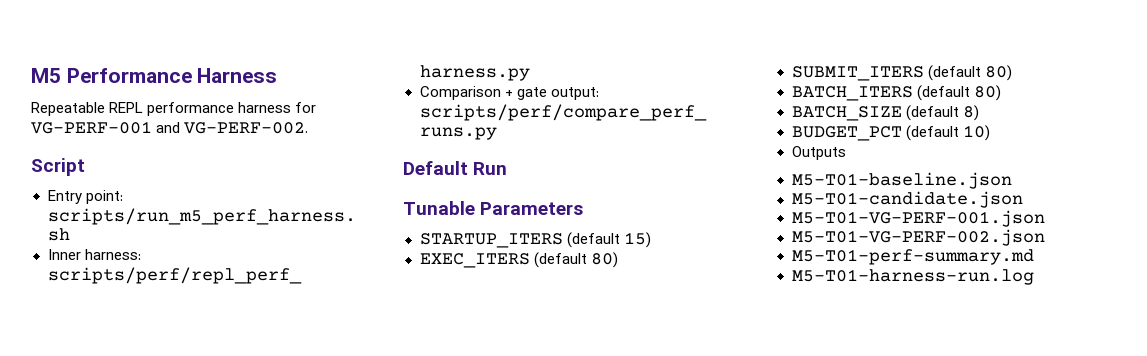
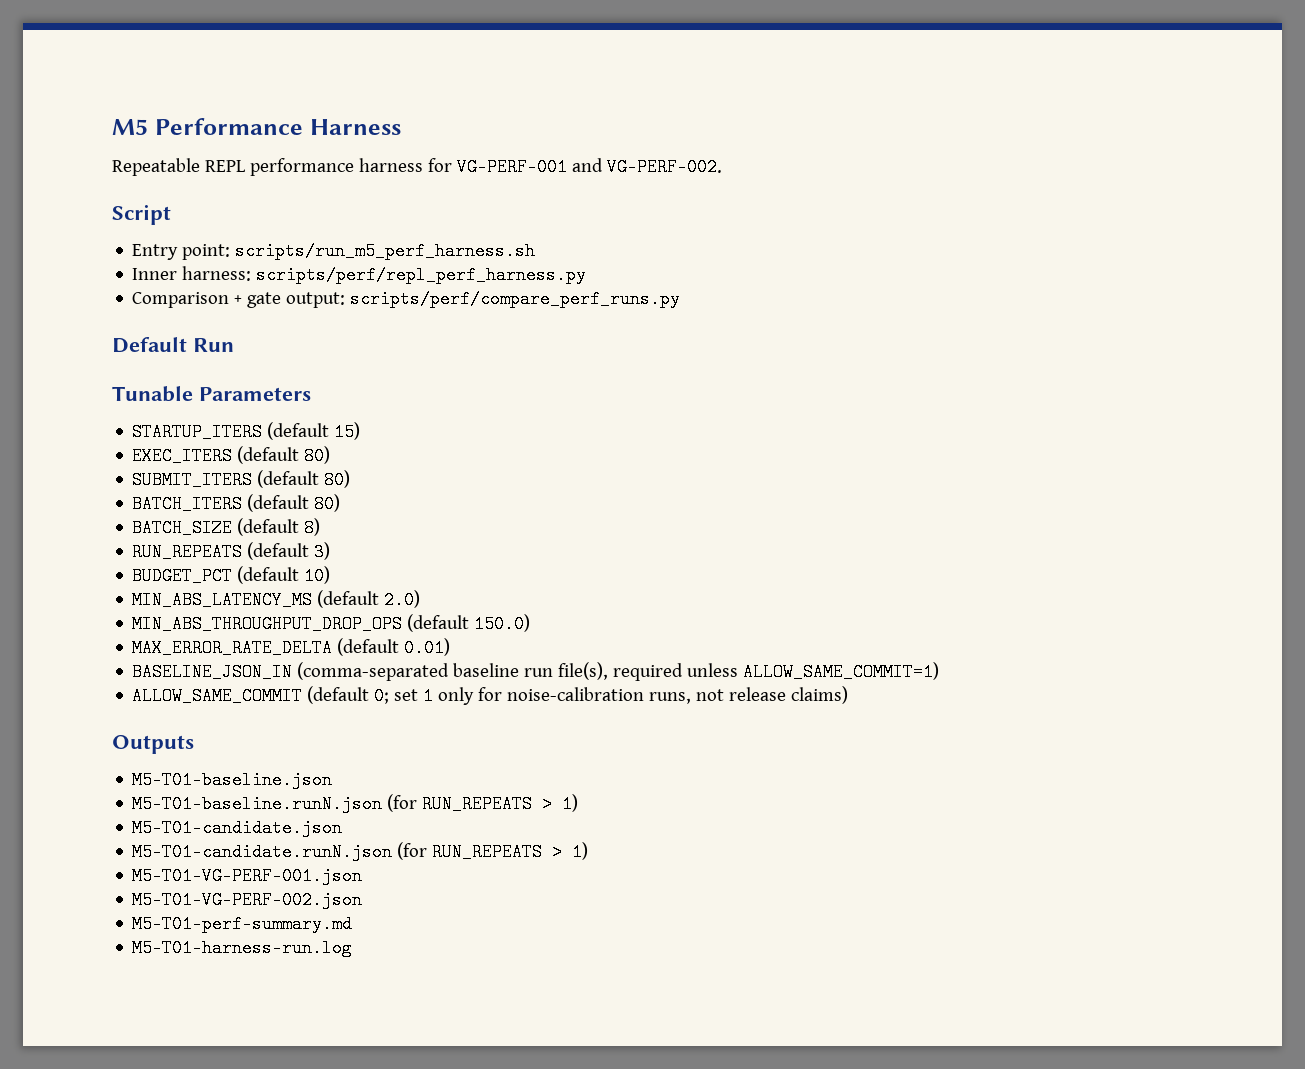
(979, 113) none -> [132,542,331,561] // RUN_REPEATS (default 3)
[791,146,846,160] [791,172,1012,189] [791,191,1023,208] Outputs // M5-T01-baseline.json // M5-T01-candidate.json -> [132,590,421,609] [132,614,531,633] [132,638,451,657] [132,662,940,681] [132,686,849,705] [112,735,194,754] [132,771,333,789] [132,794,579,813] [132,819,343,837] [132,842,589,861] MIN_ABS_LATENCY_MS (default 2.0) // MIN_ABS_THROUGHPUT_DROP_OPS (default 150.0) // MAX_ERROR_RATE_DELTA (default 0.01) // BASELINE_JSON_IN (comma-separated baseline run file(s), required unless ALLOW_SAME_COMMIT=1) // ALLOW_SAME_COMMIT (default 0; set 1 only for noise-calibration runs, not release claims) // Outputs // M5-T01-baseline.json // M5-T01-baseline.runN.json (for RUN_REPEATS > 1) // M5-T01-candidate.json // M5-T01-candidate.runN.json (for RUN_REPEATS > 1)

